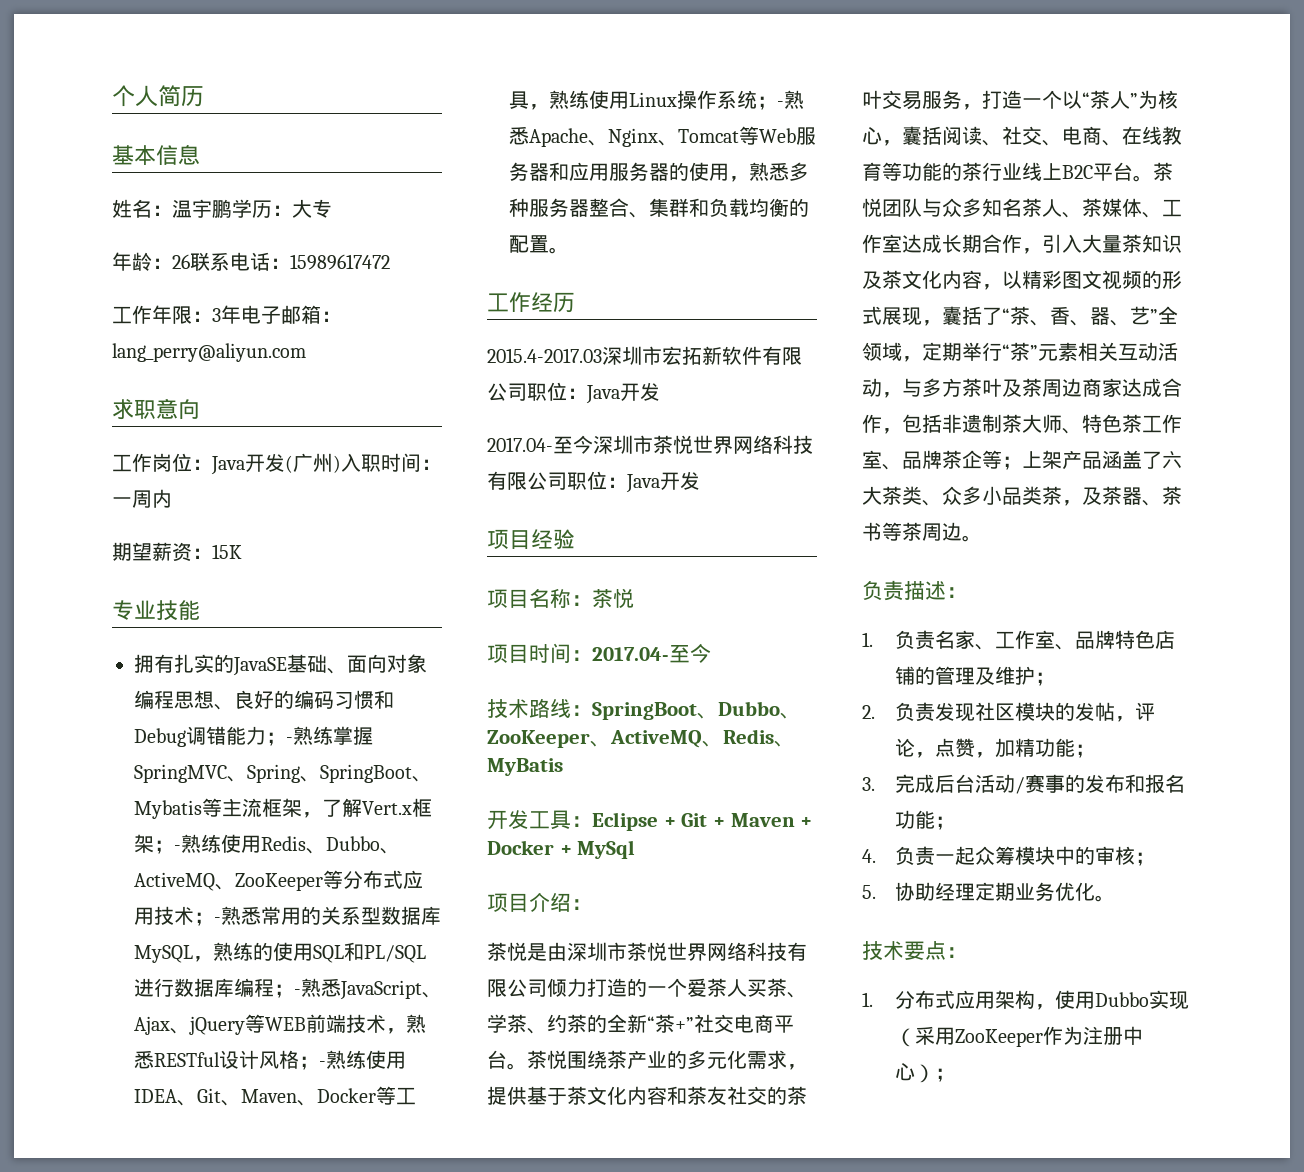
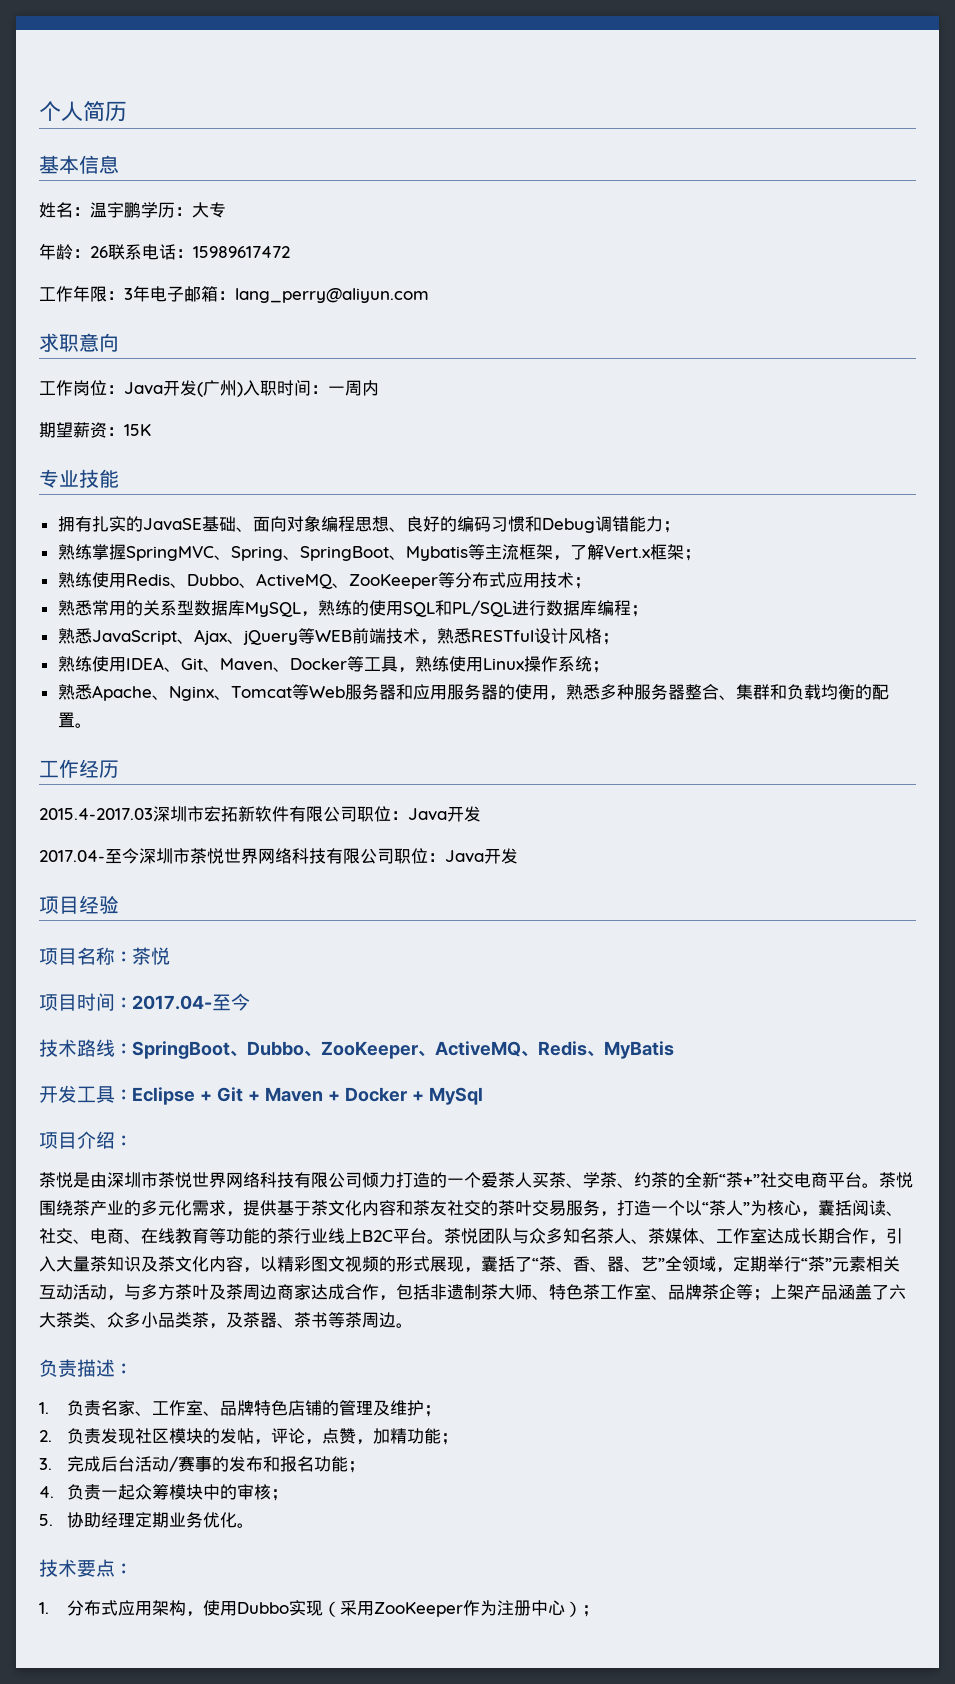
[286,737,293,743] - -> (680, 527) //
[174,845,181,851] - -> (701, 555) //
[214,917,221,923] - -> (591, 583) //
[294,989,301,995] - -> (648, 611) //
[319,1061,326,1067] - -> (619, 639) //
[777,101,784,107] - -> (609, 667) //

